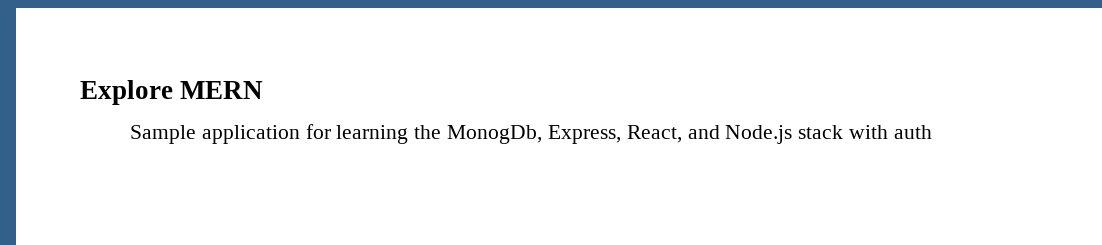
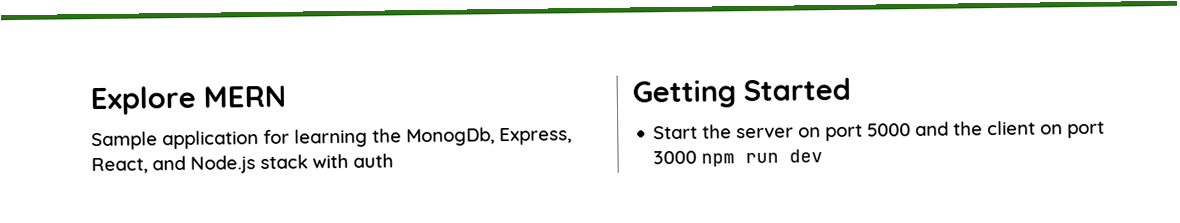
(932, 132) none -> [632,77,851,109] [653,120,1106,142] [653,149,824,167] // Getting Started // Start the server on port 5000 and the client on port 3000 npm run dev

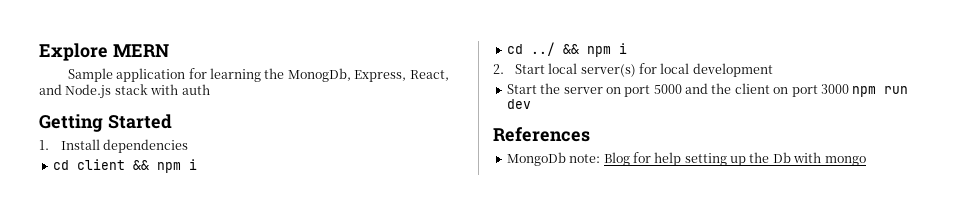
(851, 89) none -> [39,139,189,153] [52,159,197,173] [506,42,627,57] [493,63,773,77] // 1. Install dependencies // cd client && npm i // cd ../ && npm i // 2. Start local server(s) for local development
(824, 156) none -> [493,127,590,142] [506,152,866,166] // References // MongoDb note: Blog for help setting up the Db with mongo

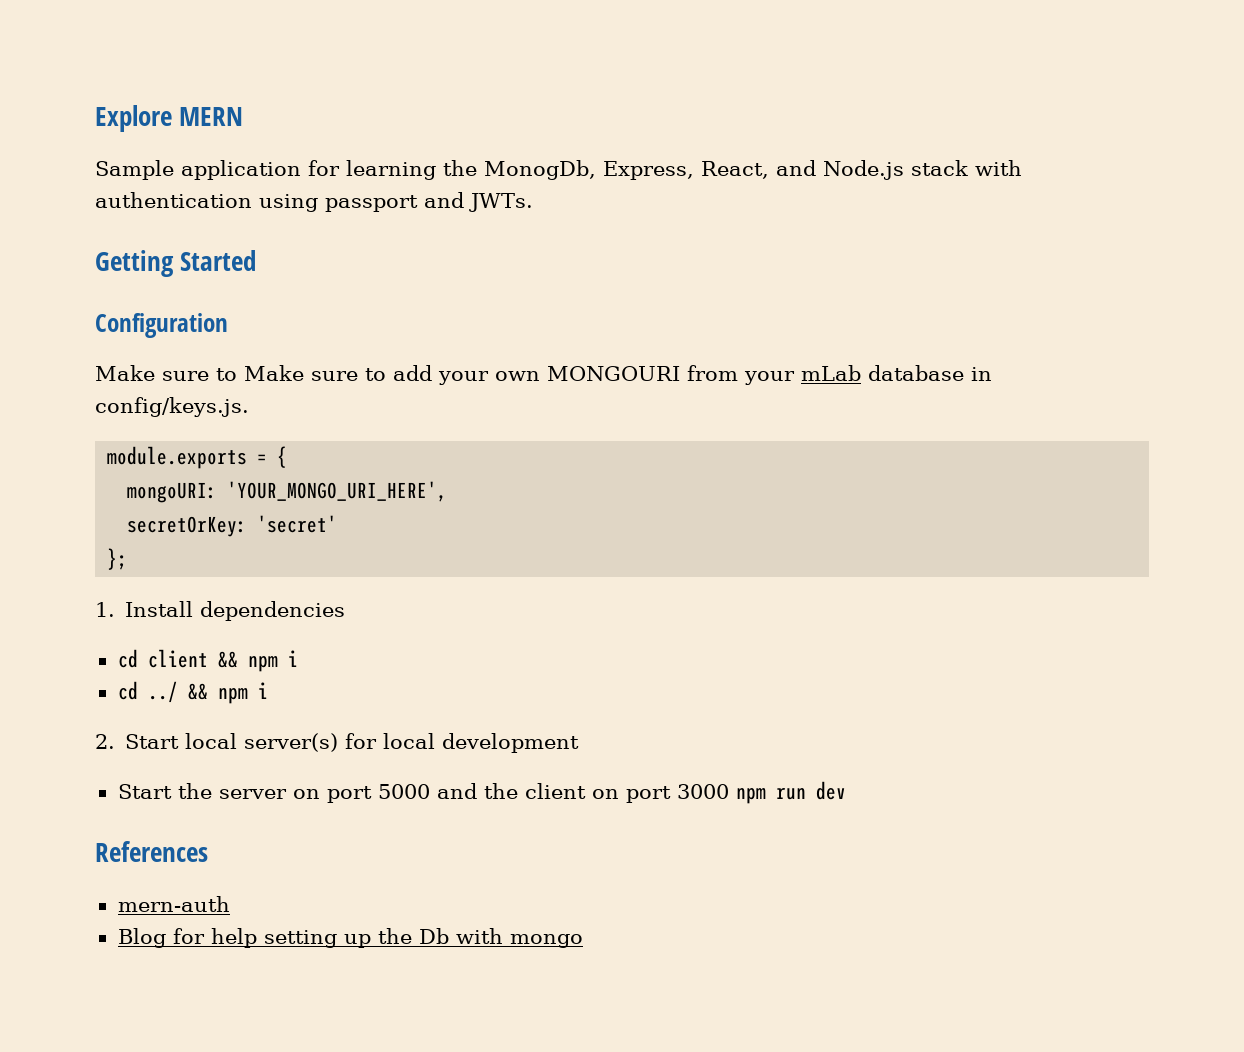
[181,84,210,95] [39,114,172,132] auth // Getting Started -> [95,192,533,212] [95,250,257,277] [95,313,228,338] [95,365,992,385] [95,397,249,417] [107,446,288,469] [127,481,448,503] [127,515,338,537] [107,548,128,570] authentication using passport and JWTs. // Getting Started // Configuration // Make sure to Make sure to add your own MONGOURI from your mLab database in config/keys.js. // module.exports = { // mongoURI: 'YOUR_MONGO_URI_HERE', // secretOrKey: 'secret' // };
[506,152,601,166] MongoDb note: -> [117,896,230,912] mern-auth //

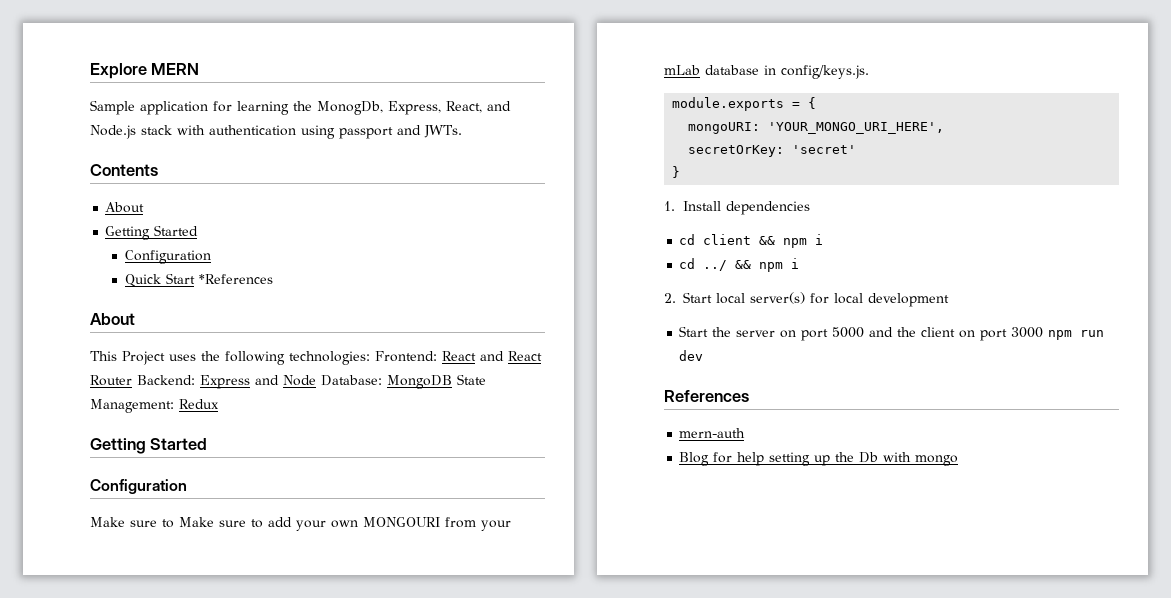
(533, 202) none -> [90,164,158,176] [105,202,145,213] [105,225,199,240] [124,250,211,264] [124,273,273,287] [90,313,135,325] [90,351,542,365] [90,374,486,389] [90,399,219,413] // Contents // About // Getting Started // Configuration // Quick Start *References // About // This Project uses the following technologies: Frontend: React and React Router Backend: Express and Node Database: MongoDB State Management: Redux
[107,548,128,570] }; -> [672,166,681,178] }

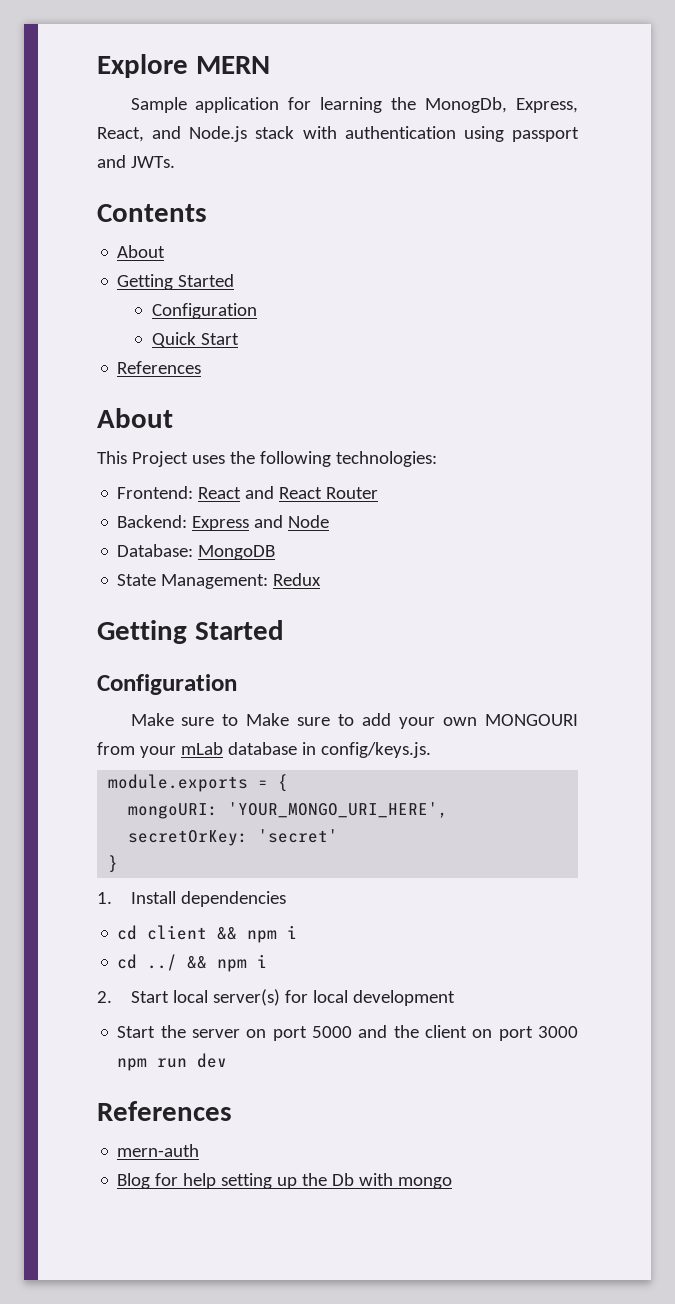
[198,274,273,284] *References -> [117,361,202,374] // References
(370, 358) none -> (437, 459) //
(132, 380) none -> (379, 493) //
(316, 380) none -> (330, 521) //
(452, 382) none -> (276, 552) //

